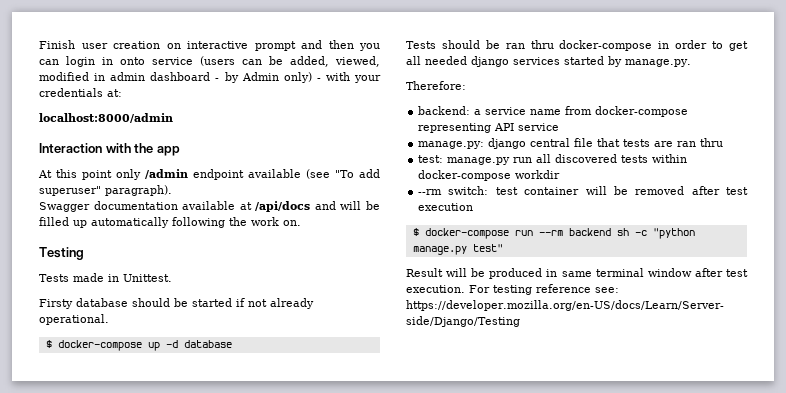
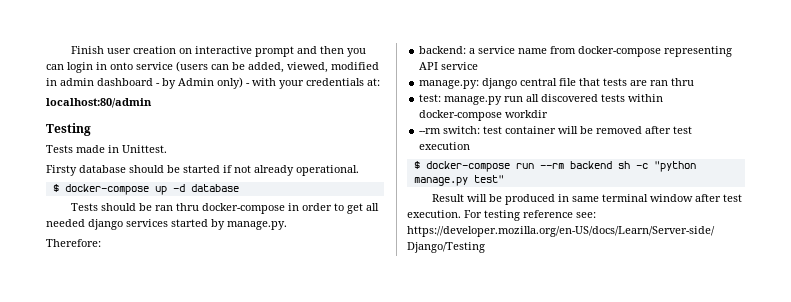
[39,113,173,123] [39,143,180,156] [38,169,380,180] [39,185,172,196] [39,201,380,212] [39,217,301,228] localhost:8000/admin // Interaction with the app // At this point only /admin endpoint available (see "To add superuser" paragraph). // Swagger documentation available at /api/docs and will be filled up automatically following the work on. -> [46,98,152,108] localhost:80/admin

